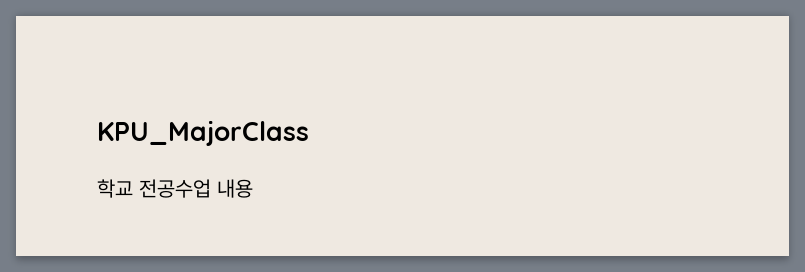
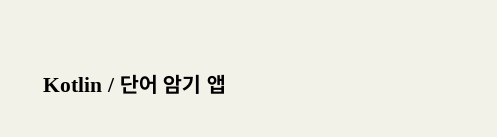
[97,120,309,146] [97,179,253,198] KPU_MajorClass // 학교 전공수업 내용 -> [43,74,227,94] Kotlin / 단어 암기 앱

